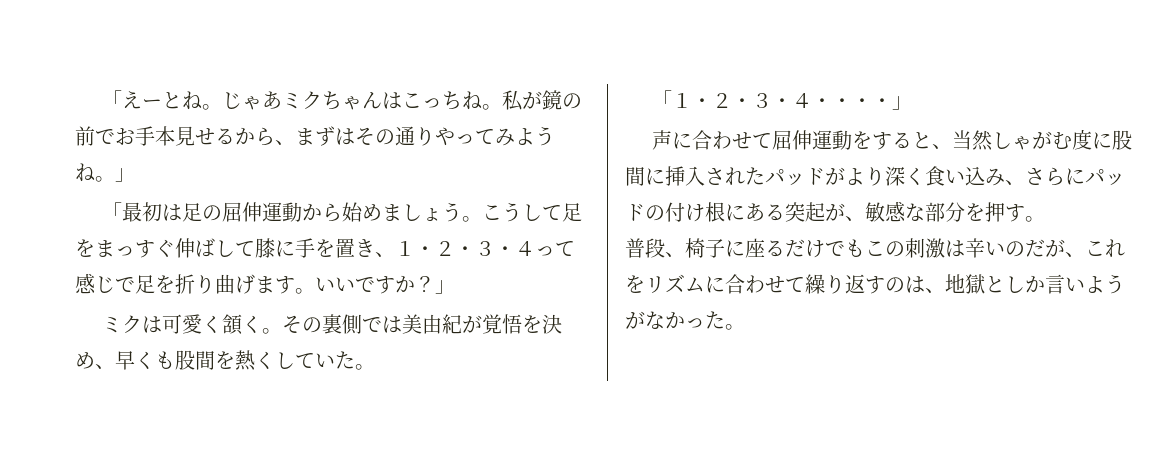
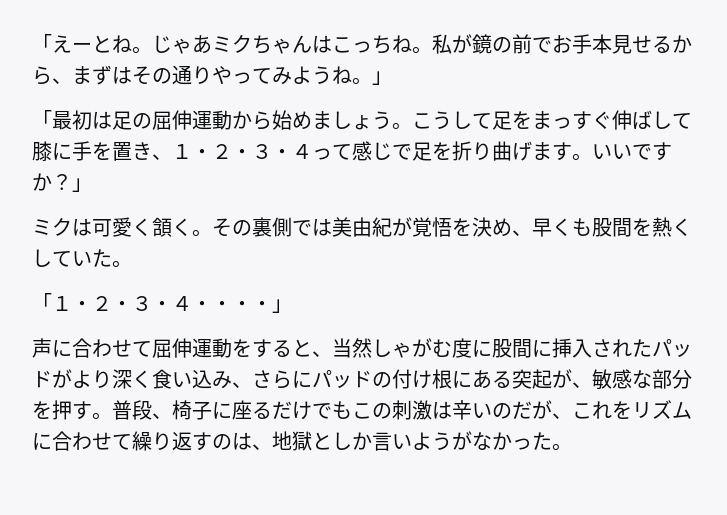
(1045, 219) // -> (112, 416) none

